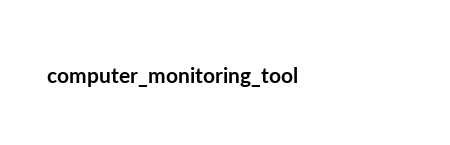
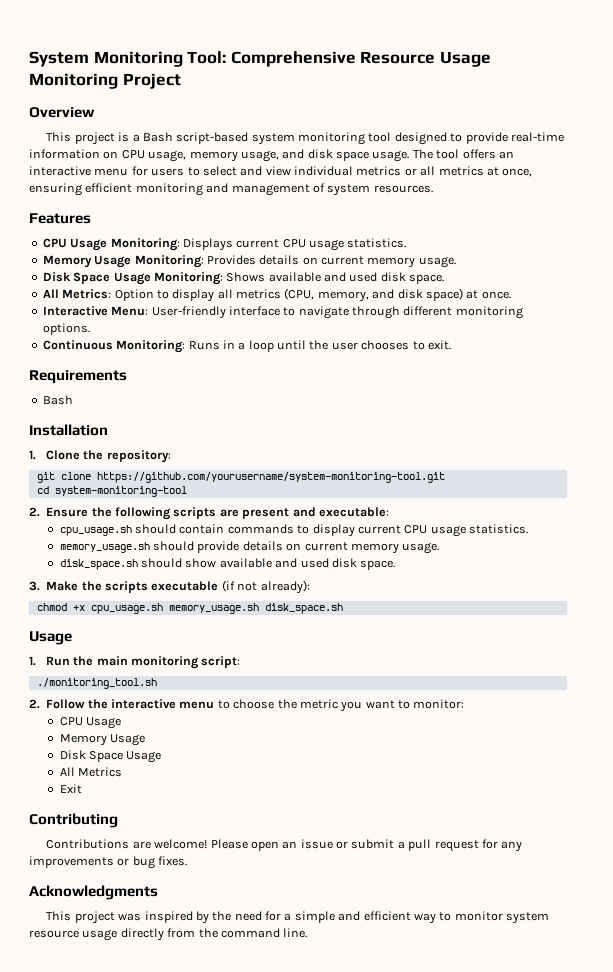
[47,67,298,87] computer_monitoring_tool -> [29,51,491,67] [29,73,181,89] [29,107,95,118] [46,132,564,145] [29,149,514,162] [29,166,533,177] [29,183,433,196] [29,213,91,224] [42,238,407,251] [42,255,456,268] [42,272,445,285] [42,288,511,302] [42,306,523,319] [42,323,90,335] [42,340,451,353] [29,370,127,384] [42,395,73,405] [29,424,108,436] [29,450,171,463] [36,472,445,483] [36,486,187,497] [29,507,389,520] [59,524,529,537] [59,541,440,554] [59,558,396,570] [29,580,310,594] [36,603,343,614] [29,631,72,645] [29,656,241,669] [36,678,157,689] [29,699,465,712] [59,717,122,729] [59,734,146,746] [59,750,162,763] [59,767,123,777] [59,784,82,794] [29,813,118,828] [46,839,523,852] [29,856,188,869] [29,885,158,900] [46,911,550,924] [29,928,308,941] System Monitoring Tool: Comprehensive Resource Usage Monitoring Project // Overview // This project is a Bash script-based system monitoring tool designed to provide real-time information on CPU usage, memory usage, and disk space usage. The tool offers an interactive menu for users to select and view individual metrics or all metrics at once, ensuring efficient monitoring and management of system resources. // Features // CPU Usage Monitoring: Displays current CPU usage statistics. // Memory Usage Monitoring: Provides details on current memory usage. // Disk Space Usage Monitoring: Shows available and used disk space. // All Metrics: Option to display all metrics (CPU, memory, and disk space) at once. // Interactive Menu: User-friendly interface to navigate through different monitoring options. // Continuous Monitoring: Runs in a loop until the user chooses to exit. // Requirements // Bash // Installation // 1. Clone the repository: // git clone https://github.com/yourusername/system-monitoring-tool.git // cd system-monitoring-tool // 2. Ensure the following scripts are present and executable: // cpu_usage.sh should contain commands to display current CPU usage statistics. // memory_usage.sh should provide details on current memory usage. // disk_space.sh should show available and used disk space. // 3. Make the scripts executable (if not already): // chmod +x cpu_usage.sh memory_usage.sh disk_space.sh // Usage // 1. Run the main monitoring script: // ./monitoring_tool.sh // 2. Follow the interactive menu to choose the metric you want to monitor: // CPU Usage // Memory Usage // Disk Space Usage // All Metrics // Exit // Contributing // Contributions are welcome! Please open an issue or submit a pull request for any improvements or bug fixes. // Acknowledgments // This project was inspired by the need for a simple and efficient way to monitor system resource usage directly from the command line.

